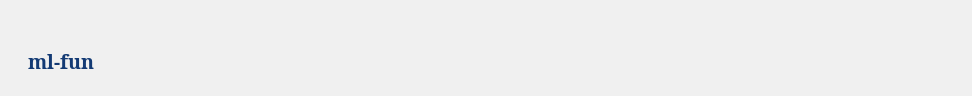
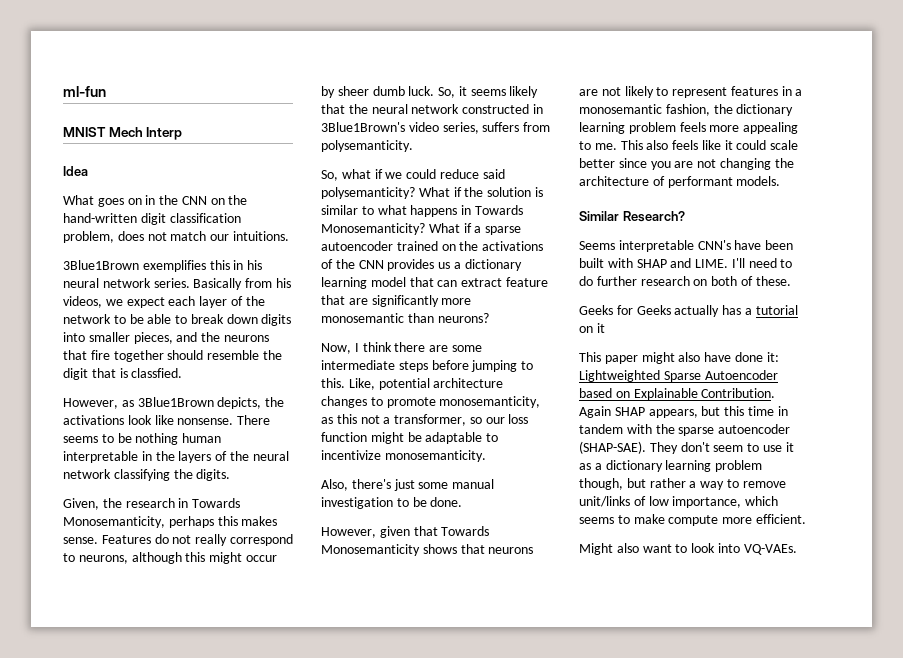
(94, 61) none -> [63,127,183,140] [63,166,88,176] [63,195,248,207] [63,213,241,225] [63,231,289,243] [63,260,263,272] [63,278,291,290] [63,296,265,308] [63,314,292,326] [63,332,269,344] [63,350,282,362] [63,368,183,380] [63,397,285,409] [63,415,271,425] [63,433,222,445] [63,451,289,463] [63,469,231,481] [63,498,241,510] [63,516,278,528] [63,534,293,546] [63,552,277,564] [321,86,539,98] [321,104,543,114] [321,122,551,134] [321,140,413,152] [321,169,505,181] [321,187,543,199] [321,205,523,217] [321,223,522,235] [321,241,544,251] [321,259,522,271] [321,277,548,289] [321,295,472,307] [321,313,489,323] [321,342,482,354] [321,360,534,372] [321,378,504,390] [321,396,541,408] [321,414,529,426] [321,432,499,444] [321,450,486,462] [321,479,495,491] [321,497,463,509] [321,526,490,538] [321,544,534,556] [579,86,803,98] [579,104,794,116] [579,122,799,134] [579,140,799,150] [579,158,794,170] [579,176,781,188] [579,211,685,222] [579,240,794,252] [579,258,793,268] [579,276,791,286] [579,305,798,317] [579,323,605,333] [579,352,779,364] [579,370,778,382] [579,388,776,400] [579,406,788,418] [579,424,791,436] [579,441,794,454] [579,460,763,472] [579,478,786,490] [579,496,779,508] [579,514,806,526] [579,543,797,555] // MNIST Mech Interp // Idea // What goes on in the CNN on the hand-written digit classification problem, does not match our intuitions. // 3Blue1Brown exemplifies this in his neural network series. Basically from his videos, we expect each layer of the network to be able to break down digits into smaller pieces, and the neurons that fire together should resemble the digit that is classfied. // However, as 3Blue1Brown depicts, the activations look like nonsense. There seems to be nothing human interpretable in the layers of the neural network classifying the digits. // Given, the research in Towards Monosemanticity, perhaps this makes sense. Features do not really correspond to neurons, although this might occur by sheer dumb luck. So, it seems likely that the neural network constructed in 3Blue1Brown's video series, suffers from polysemanticity. // So, what if we could reduce said polysemanticity? What if the solution is similar to what happens in Towards Monosemanticity? What if a sparse autoencoder trained on the activations of the CNN provides us a dictionary learning model that can extract feature that are significantly more monosemantic than neurons? // Now, I think there are some intermediate steps before jumping to this. Like, potential architecture changes to promote monosemanticity, as this not a transformer, so our loss function might be adaptable to incentivize monosemanticity. // Also, there's just some manual investigation to be done. // However, given that Towards Monosemanticity shows that neurons are not likely to represent features in a monosemantic fashion, the dictionary learning problem feels more appealing to me. This also feels like it could scale better since you are not changing the architecture of performant models. // Similar Research? // Seems interpretable CNN's have been built with SHAP and LIME. I'll need to do further research on both of these. // Geeks for Geeks actually has a tutorial on it // This paper might also have done it: Lightweighted Sparse Autoencoder based on Explainable Contribution. Again SHAP appears, but this time in tandem with the sparse autoencoder (SHAP-SAE). They don't seem to use it as a dictionary learning problem though, but rather a way to remove unit/links of low importance, which seems to make compute more efficient. // Might also want to look into VQ-VAEs.

